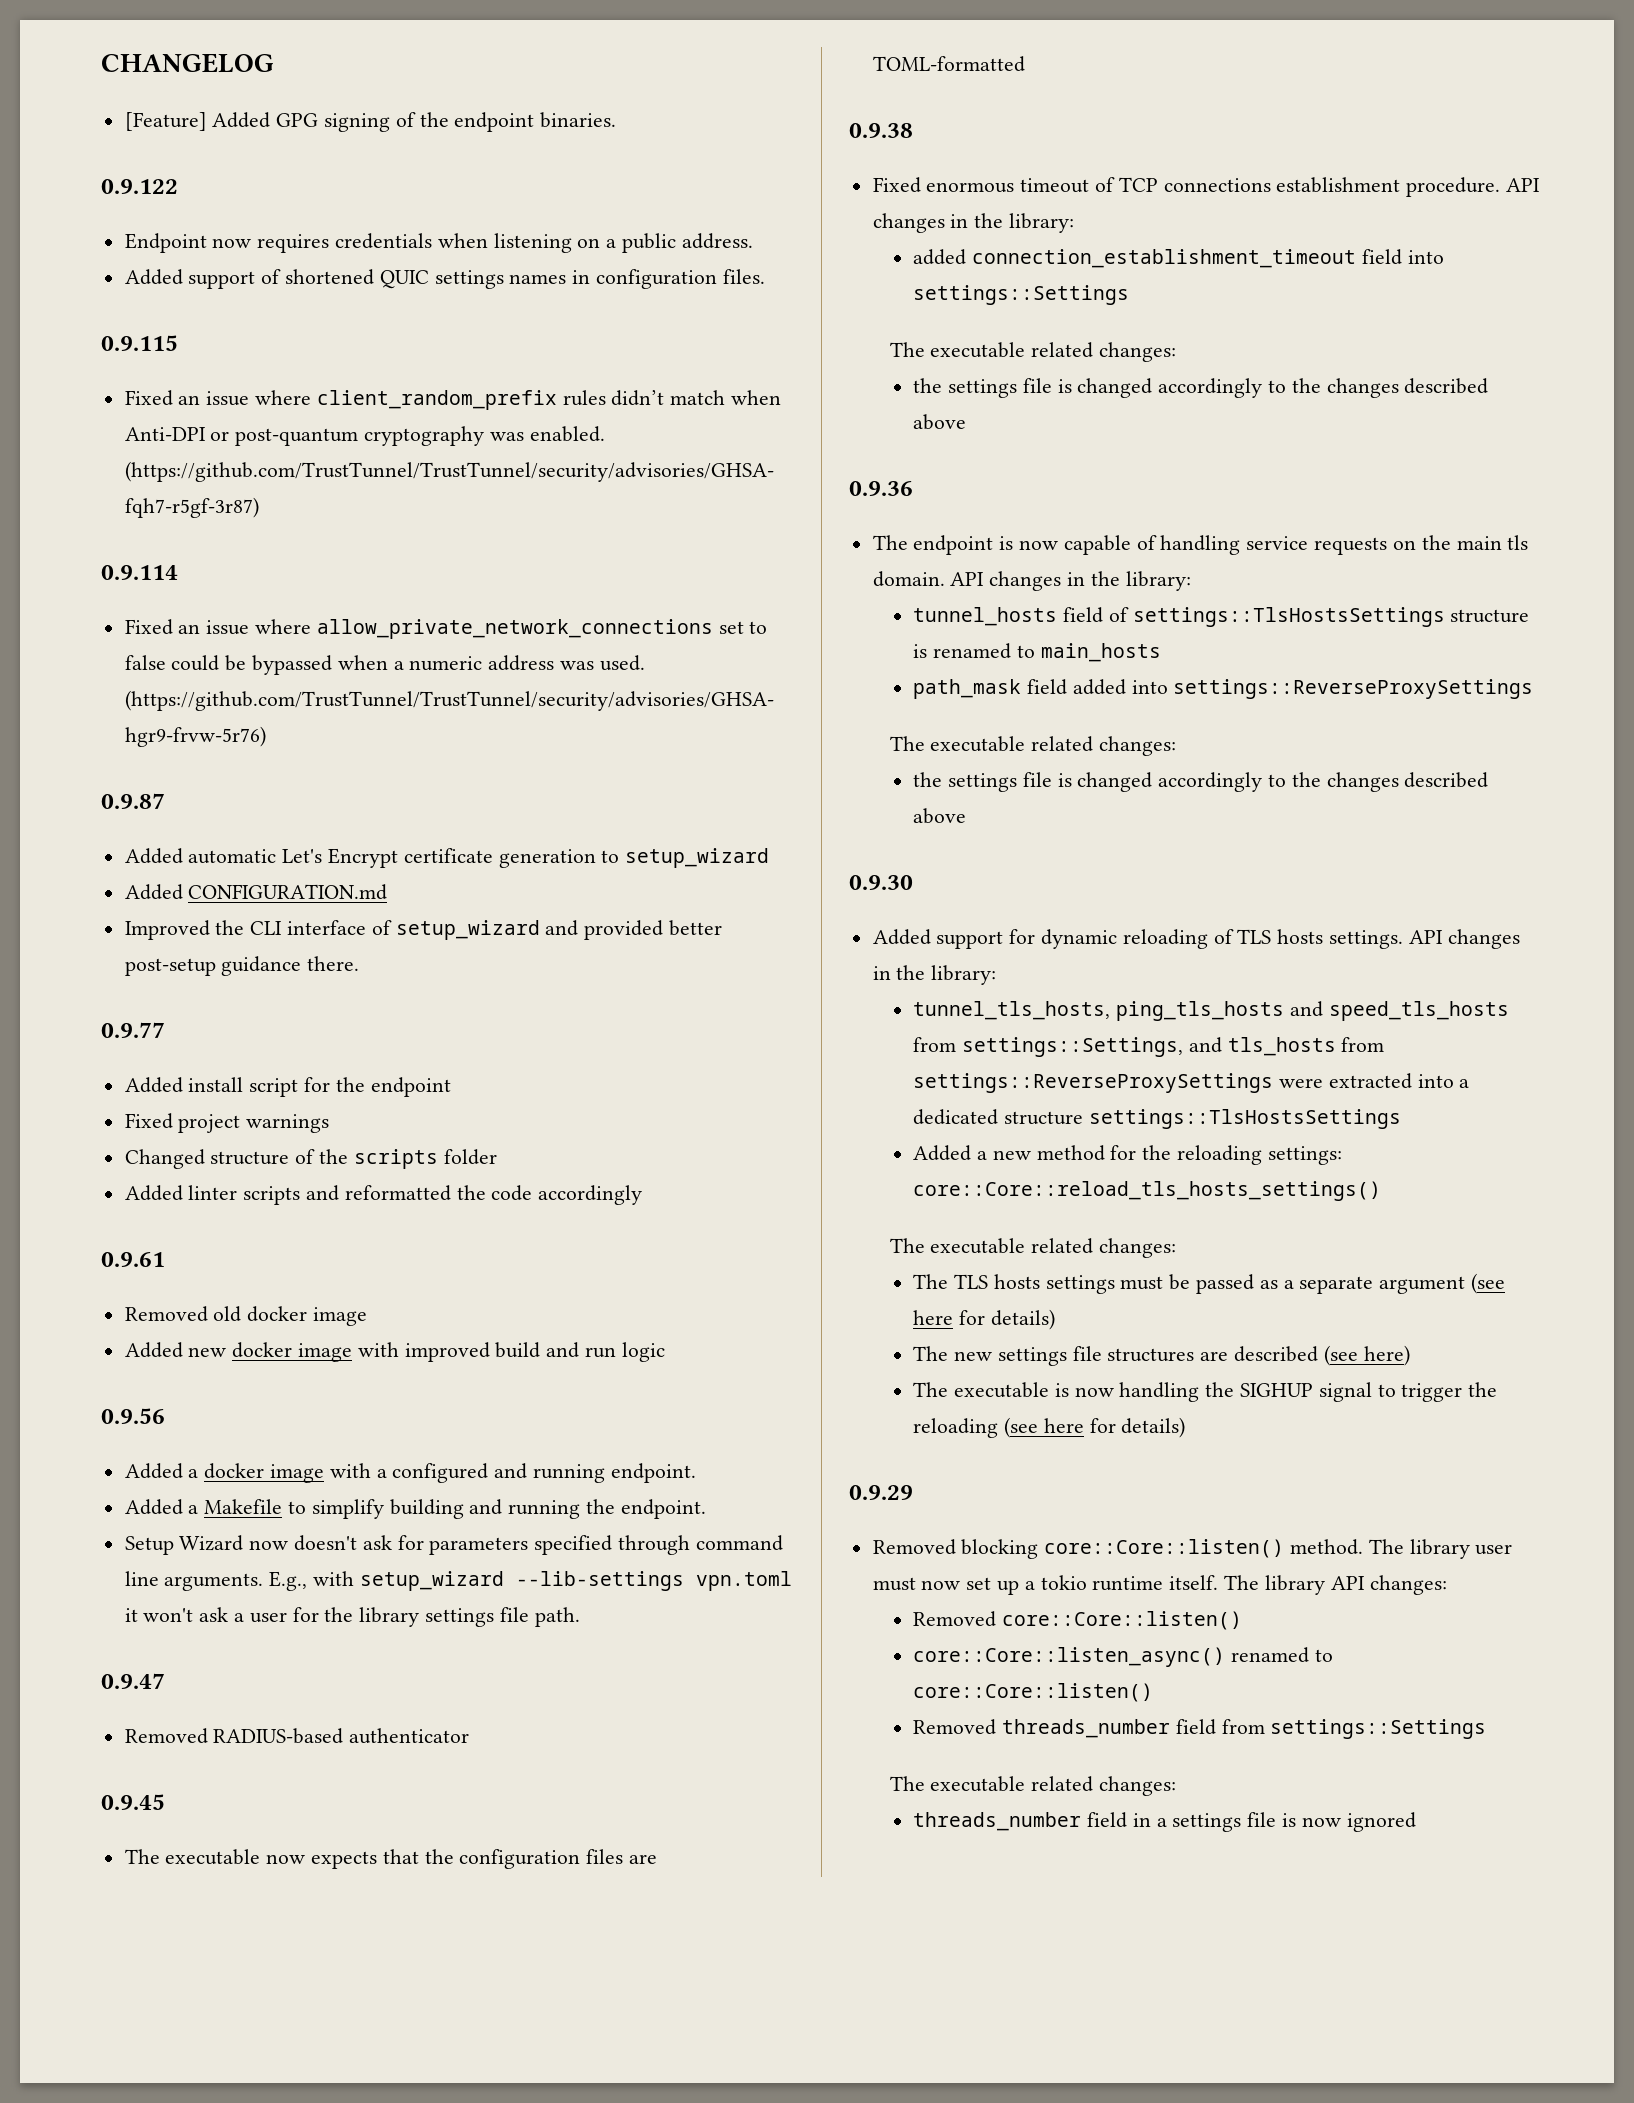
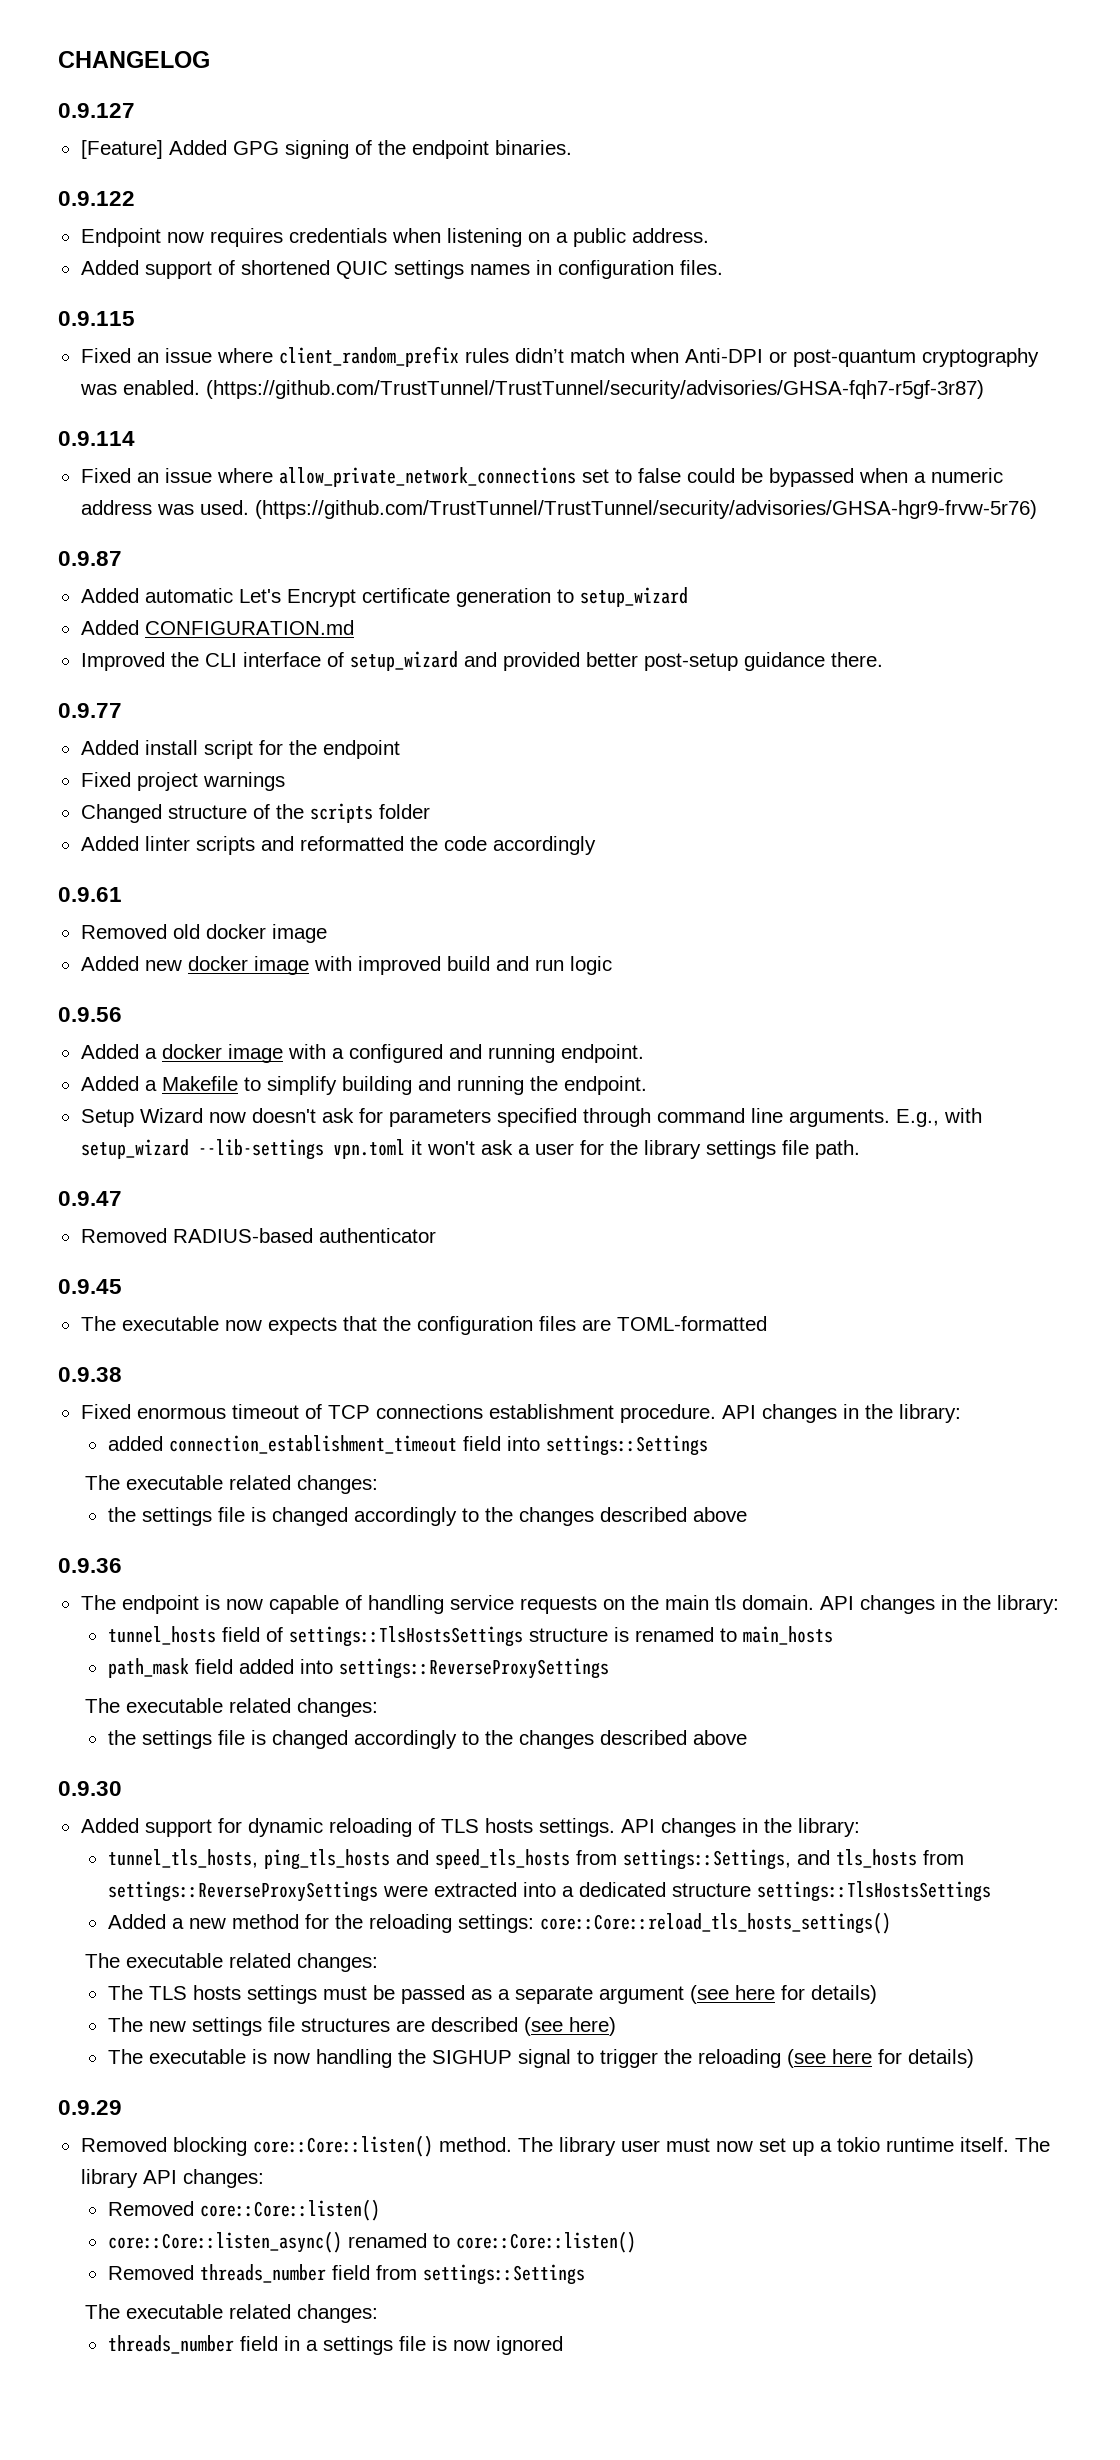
(274, 63) none -> [58,103,135,118] // 0.9.127

